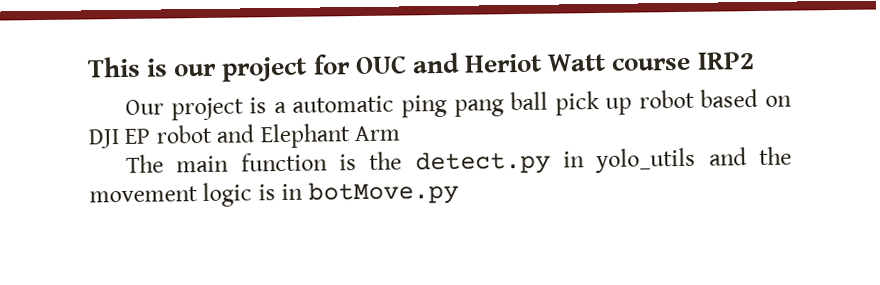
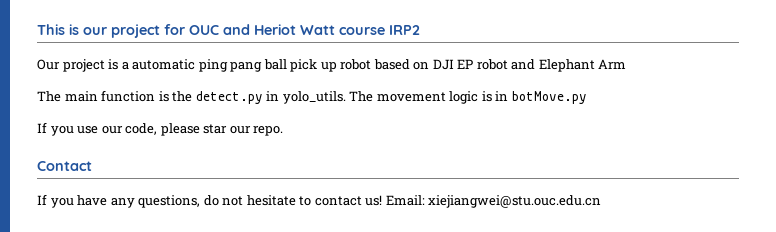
[595,146,792,174] yolo_utils and the -> [282,91,374,104] yolo_utils. The
(459, 193) none -> [37,122,284,136] [37,161,92,171] [37,194,602,208] // If you use our code, please star our repo. // Contact // If you have any questions, do not hesitate to contact us! Email: xiejiangwei@stu.ouc.edu.cn

